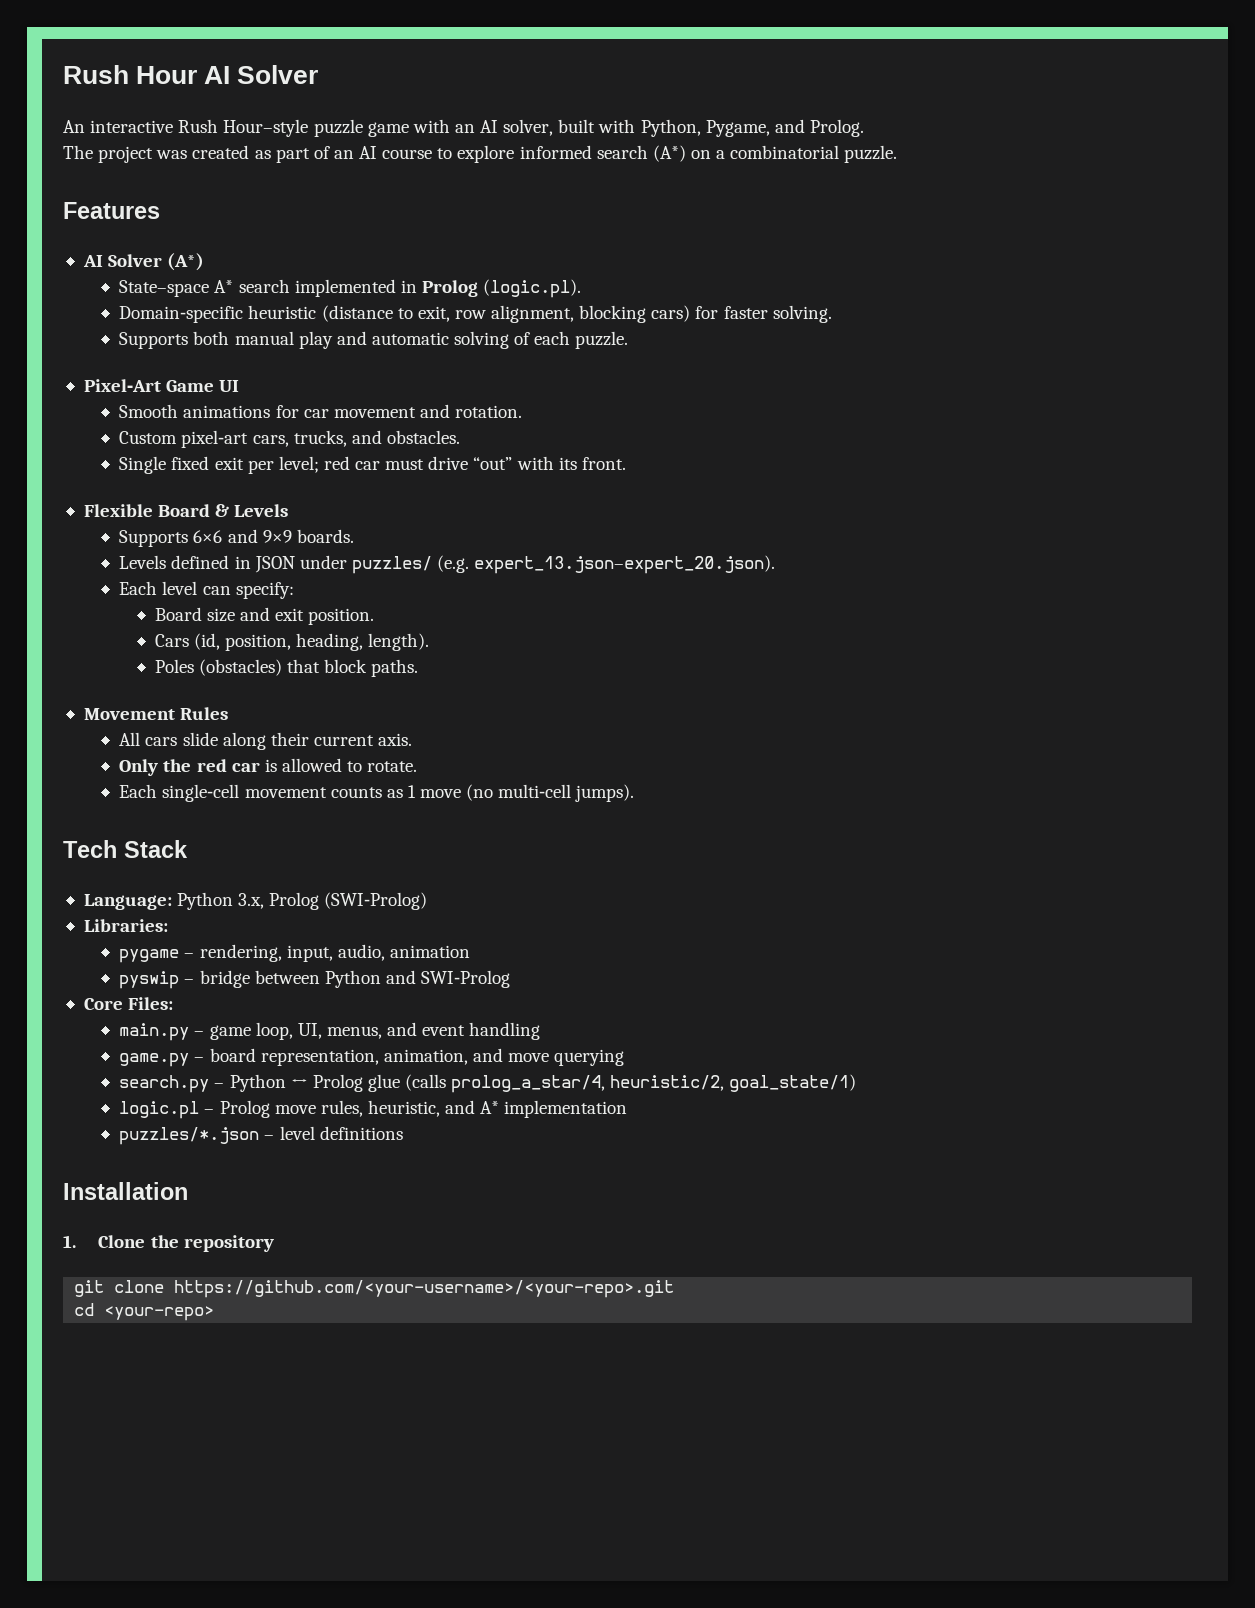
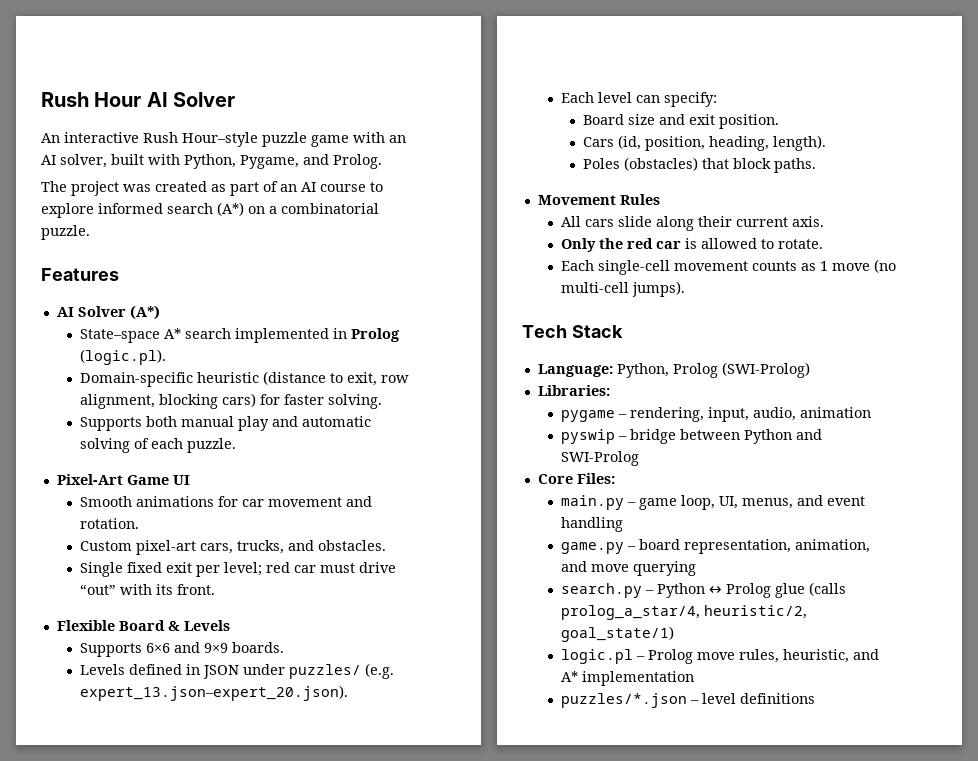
[177,892,265,910] Python 3.x, -> [616,363,669,378] Python,
[63,1182,188,1200] [63,1235,274,1252] [74,1280,675,1298] [74,1303,215,1321] // Installation // 1. Clone the repository // git clone https://github.com/<your-username>/<your-repo>.git // cd <your-repo> -> (815, 698) none

